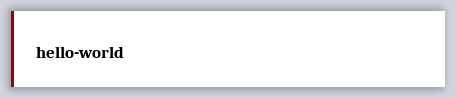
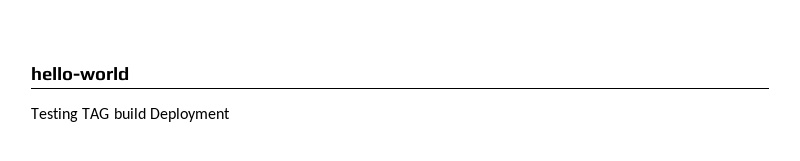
(124, 52) none -> [31,108,230,122] // Testing TAG build Deployment

